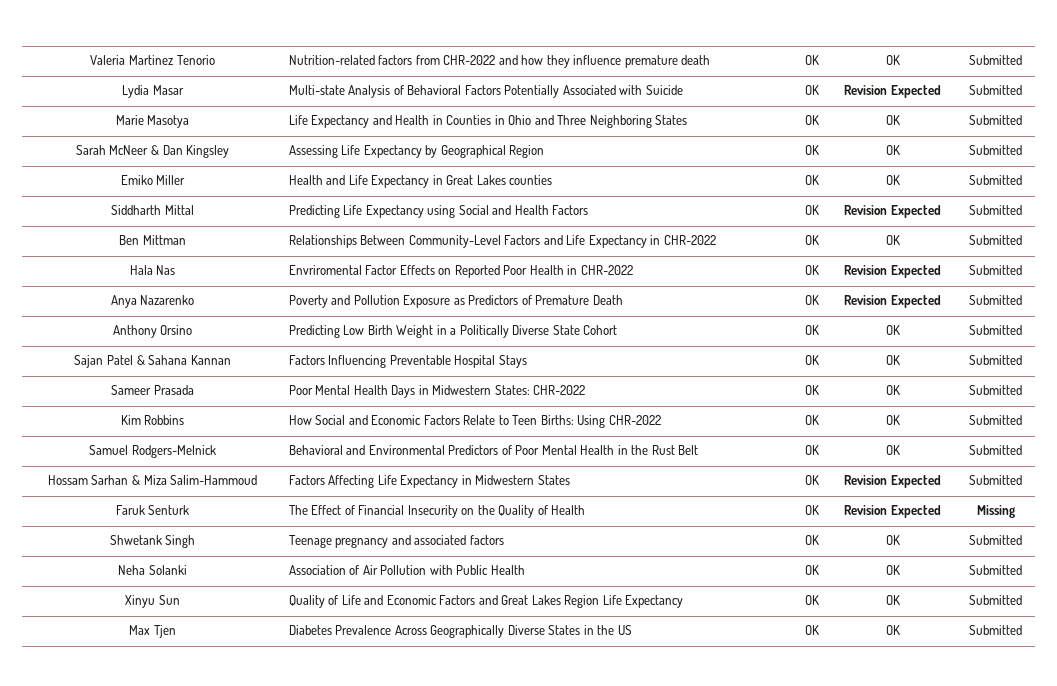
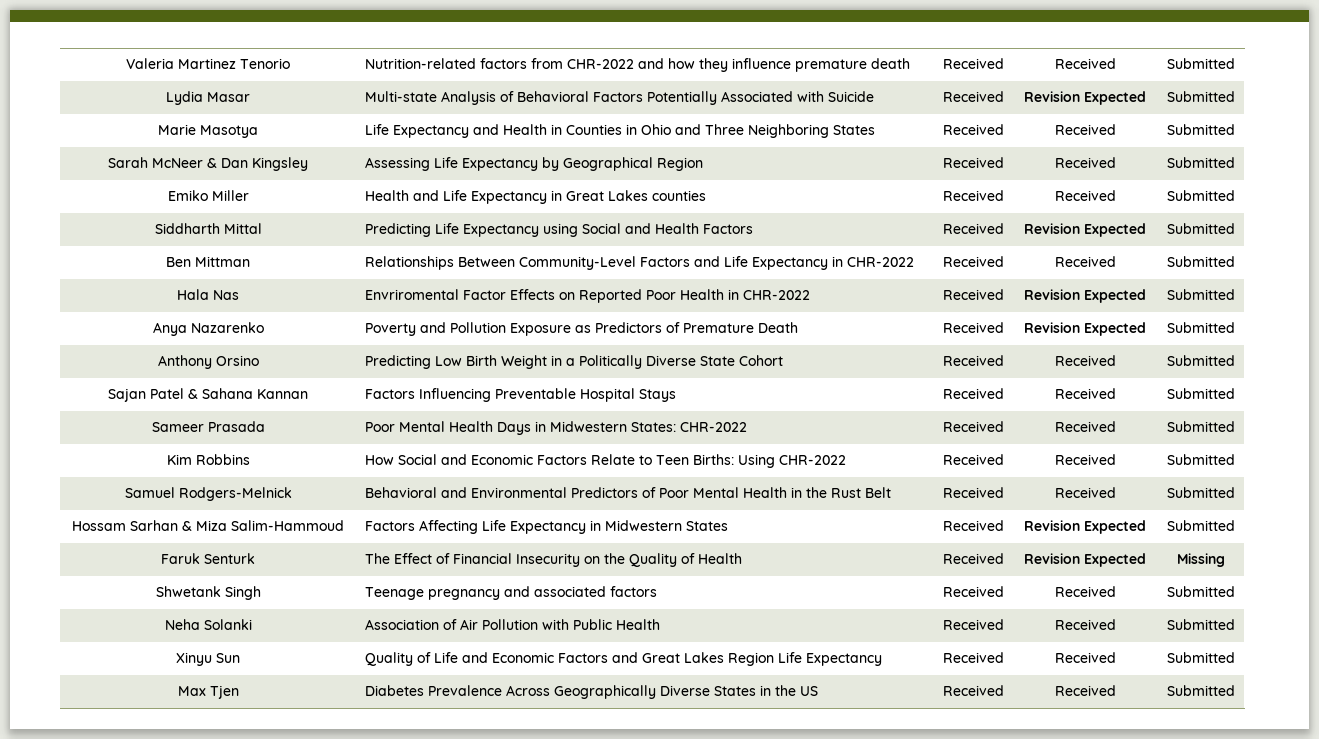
[805,55,819,65] [885,55,900,65] OK | OK -> [942,58,1004,69] [1054,58,1116,69] Received | Received
[805,85,819,95] OK -> [942,91,1004,102] Received
[805,115,819,125] [885,115,900,125] OK | OK -> [942,124,1004,135] [1054,124,1116,135] Received | Received
[805,145,819,155] [885,145,900,155] OK | OK -> [942,157,1004,168] [1054,157,1116,168] Received | Received
[805,175,819,185] [885,175,900,185] OK | OK -> [942,190,1004,201] [1054,190,1116,201] Received | Received
[805,205,819,215] OK -> [942,223,1004,234] Received
[805,235,819,245] [885,235,900,245] OK | OK -> [942,256,1004,267] [1054,256,1116,267] Received | Received
[805,265,819,275] OK -> [942,289,1004,300] Received
[805,295,819,305] OK -> [942,322,1004,333] Received
[805,325,819,335] [885,325,900,335] OK | OK -> [942,355,1004,366] [1054,355,1116,366] Received | Received
[805,355,819,365] [885,355,900,365] OK | OK -> [942,388,1004,399] [1054,388,1116,399] Received | Received
[805,385,819,395] [885,385,900,395] OK | OK -> [942,421,1004,432] [1054,421,1116,432] Received | Received
[805,415,819,425] [885,415,900,425] OK | OK -> [942,454,1004,465] [1054,454,1116,465] Received | Received
[805,445,819,455] [885,445,900,455] OK | OK -> [942,487,1004,498] [1054,487,1116,498] Received | Received
[805,475,819,485] OK -> [942,520,1004,531] Received
[805,505,819,515] OK -> [942,553,1004,564] Received
[805,535,819,545] [885,535,900,545] OK | OK -> [942,586,1004,597] [1054,586,1116,597] Received | Received
[805,565,819,575] [885,565,900,575] OK | OK -> [942,619,1004,630] [1054,619,1116,630] Received | Received
[805,595,819,605] [885,595,900,605] OK | OK -> [942,652,1004,663] [1054,652,1116,663] Received | Received
[805,625,819,635] [885,625,900,635] OK | OK -> [942,685,1004,696] [1054,685,1116,696] Received | Received

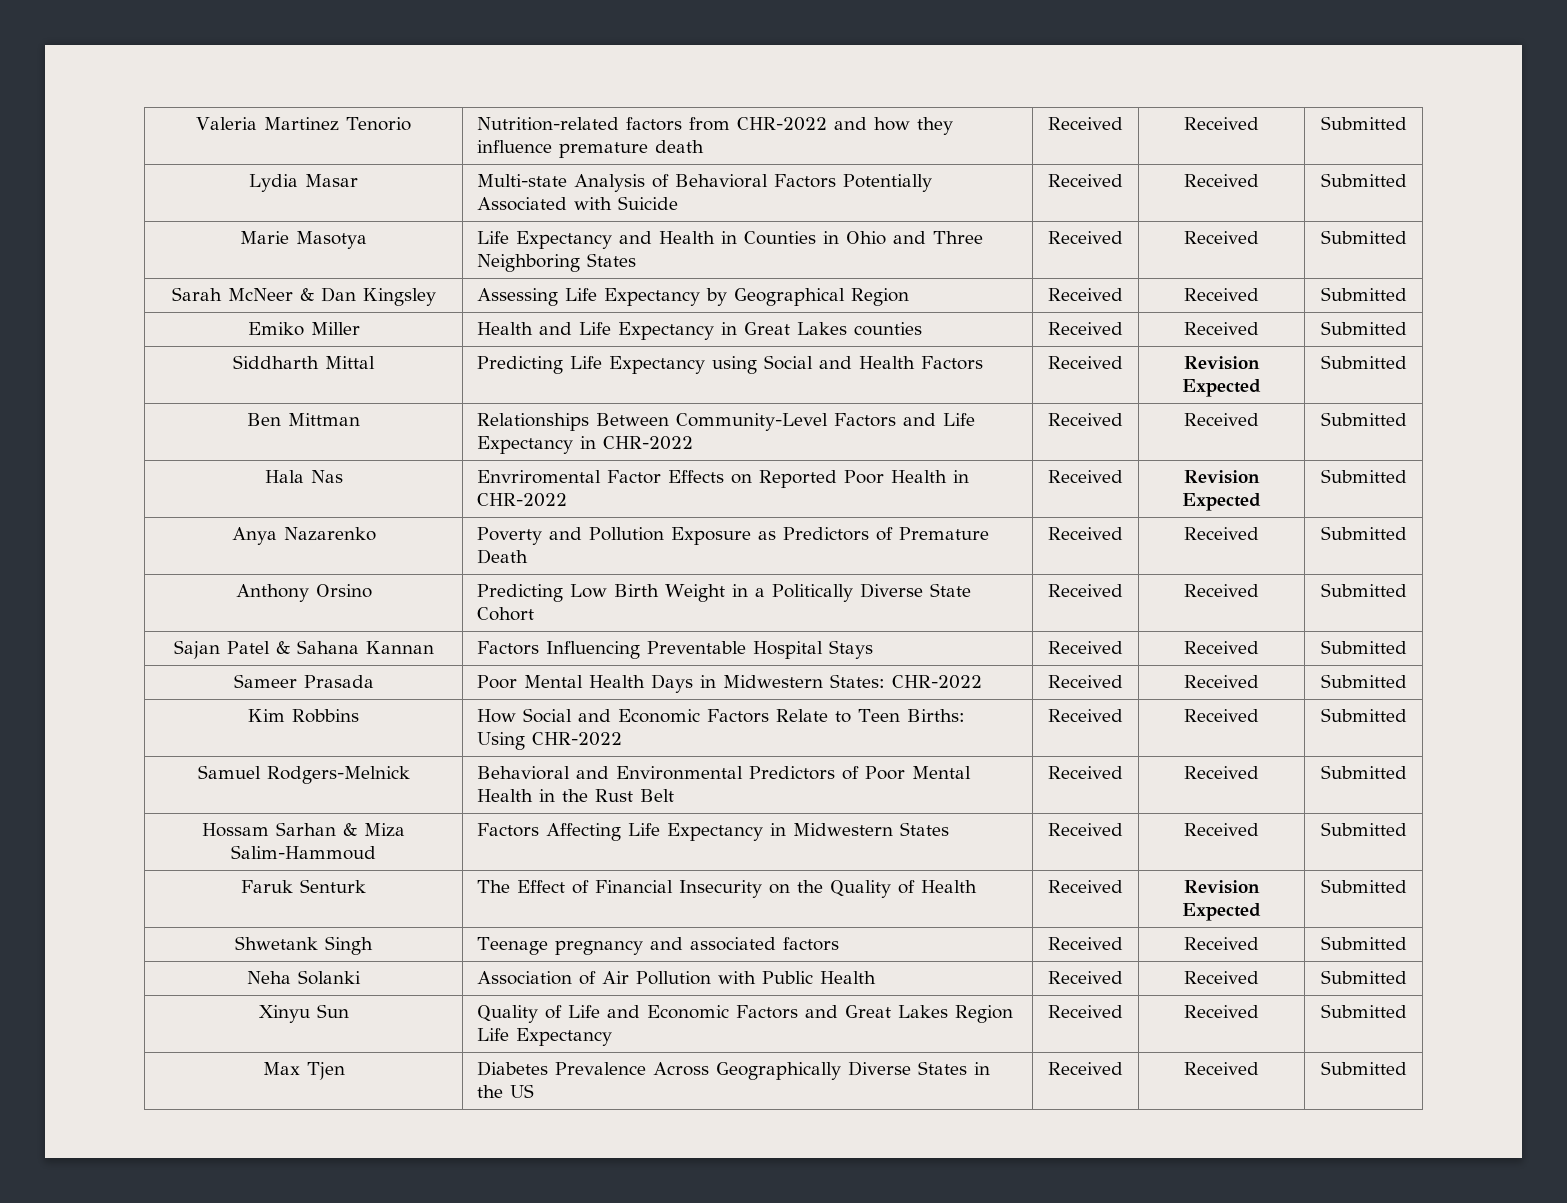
[1024,91,1146,105] Revision Expected -> [1184,174,1259,187] Received
[1024,322,1146,336] Revision Expected -> [1184,527,1259,540] Received
[1024,520,1146,534] Revision Expected -> [1184,823,1259,836] Received
[1176,553,1225,567] Missing -> [1320,879,1407,893] Submitted

